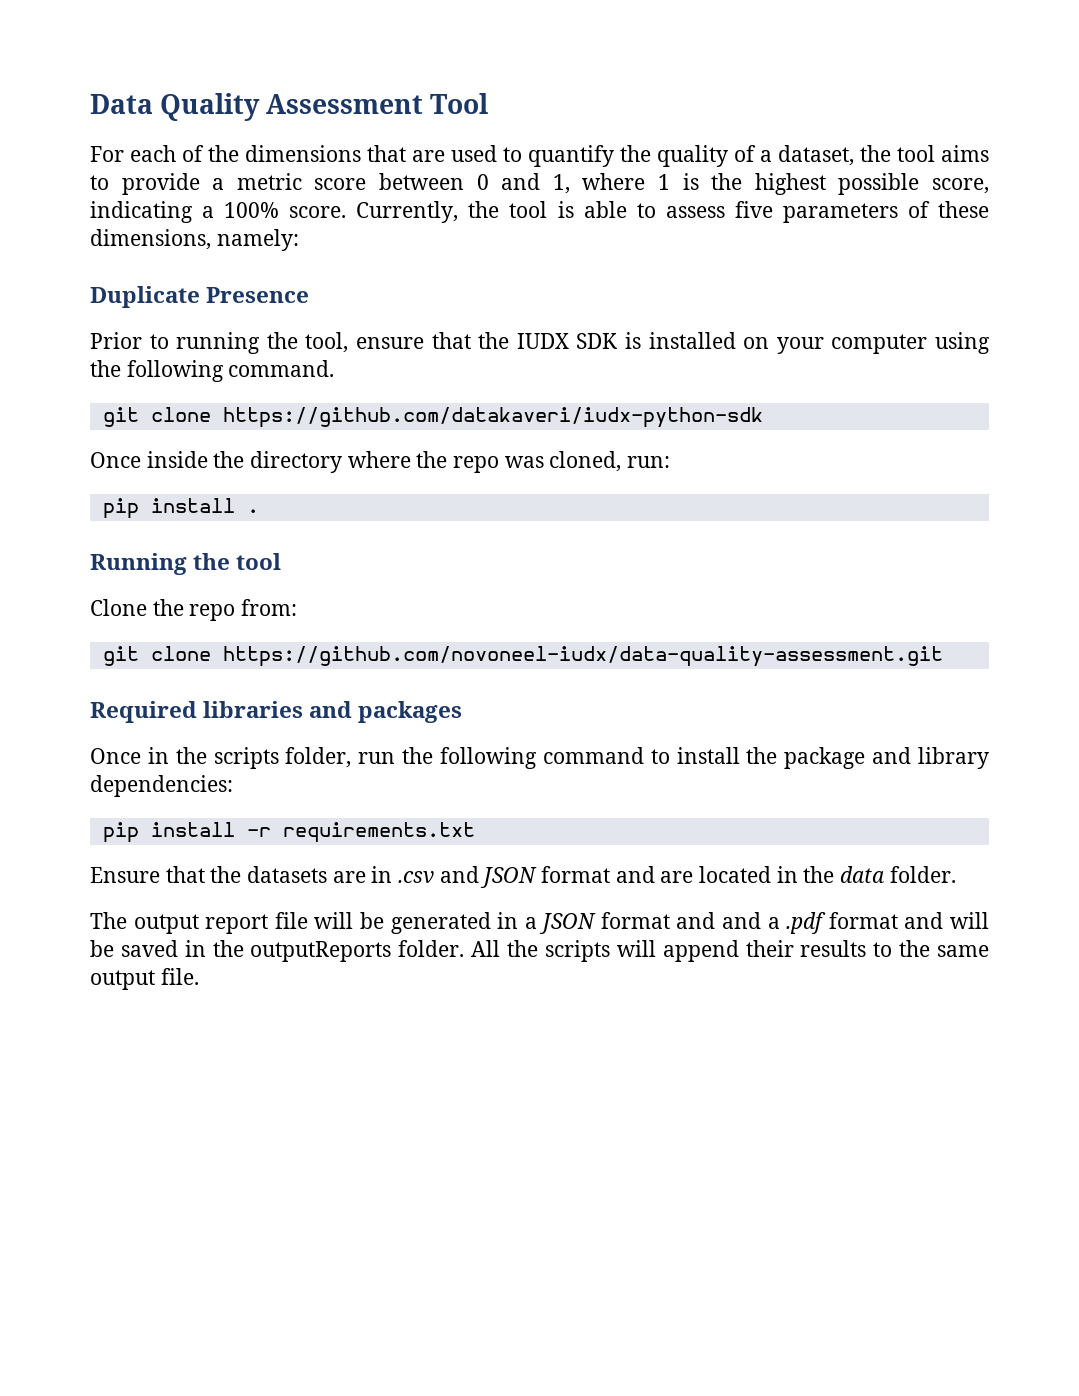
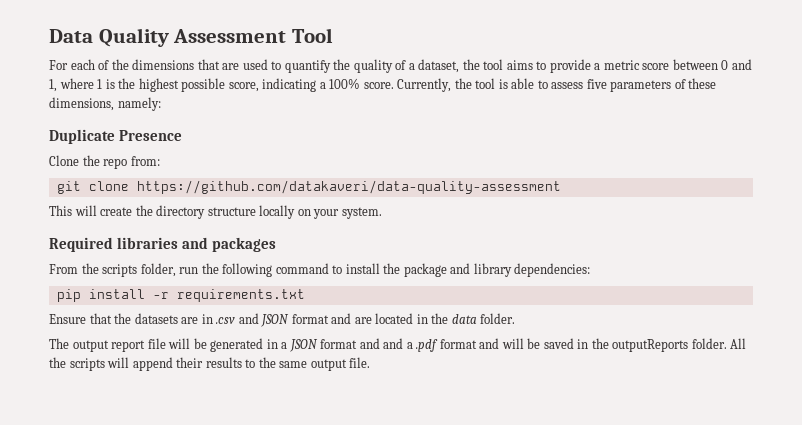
[90,332,991,354] [90,360,335,382] [102,407,763,428] [90,451,671,473] [102,498,259,519] [90,553,282,575] // Prior to running the tool, ensure that the IUDX SDK is installed on your computer using the following command. // git clone https://github.com/datakaveri/iudx-python-sdk // Once inside the directory where the repo was cloned, run: // pip install . // Running the tool -> (183, 135) none
[222,646,943,667] https://github.com/novoneel-iudx/data-quality-assessment.git -> [136,180,561,194] [49,205,382,219] https://github.com/datakaveri/data-quality-assessment // This will create the directory structure locally on your system.
[90,747,169,764] Once in -> [49,264,78,274] From

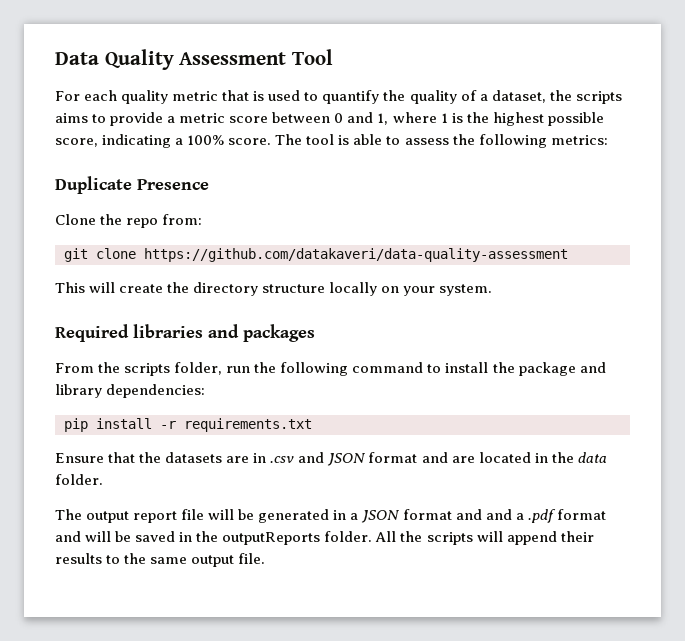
[98,59,240,70] of the dimensions that are -> [121,90,265,104] quality metric that is
[483,59,504,70] tool -> [575,91,622,104] scripts
[397,78,472,92] Currently, the -> [275,134,303,145] The
[586,78,717,92] [49,97,161,111] five parameters of these dimensions, namely: -> [452,134,608,148] the following metrics:

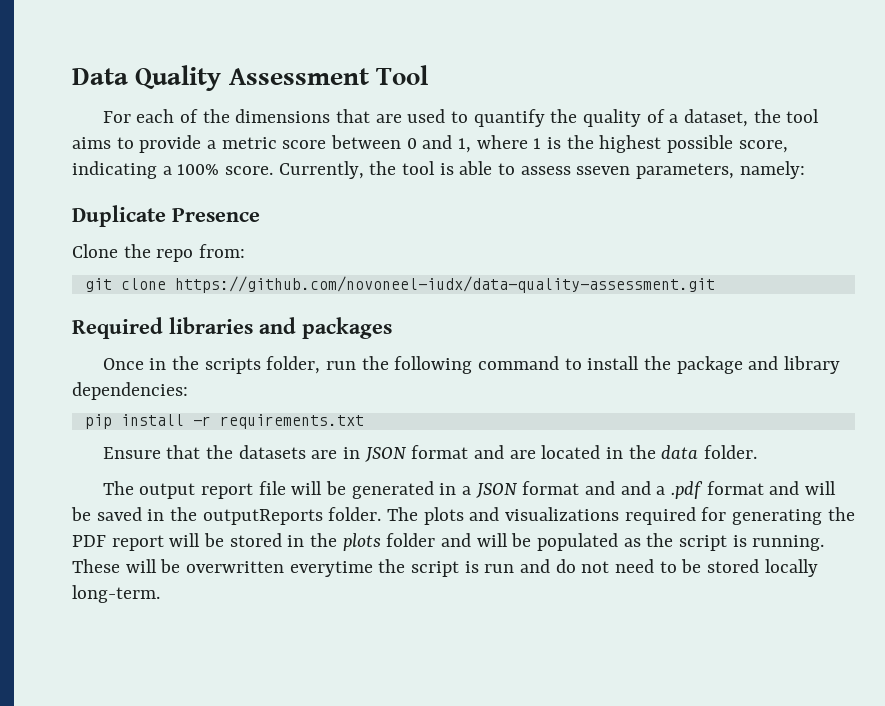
[121,90,265,104] quality metric that is -> [180,109,402,123] of the dimensions that are
[575,91,622,104] scripts -> [786,109,820,123] tool
[275,134,303,145] The -> [278,161,397,179] Currently, the
[452,134,608,148] the following metrics: -> [576,161,805,179] sseven parameters, namely:
[144,248,568,262] [55,282,493,296] https://github.com/datakaveri/data-quality-assessment // This will create the directory structure locally on your system. -> [174,276,715,293] https://github.com/novoneel-iudx/data-quality-assessment.git
[55,363,94,373] From -> [102,358,167,370] Once in
[270,452,325,463] .csv and -> (361, 453) none
[375,531,594,545] [55,553,266,567] All the scripts will append their results to the same output file. -> [387,507,855,525] [72,533,825,551] [72,559,818,577] [72,585,160,603] The plots and visualizations required for generating the PDF report will be stored in the plots folder and will be populated as the script is running. These will be overwritten everytime the script is run and do not need to be stored locally long-term.

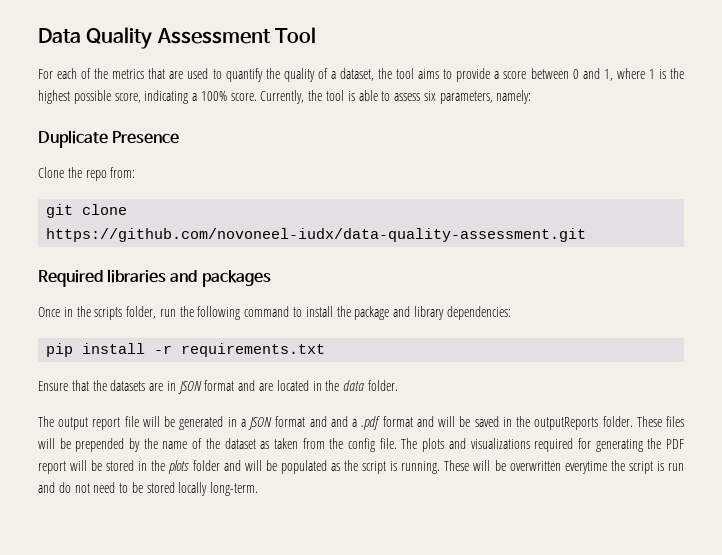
[235,109,331,123] dimensions -> [112,69,145,79] metrics
[221,137,277,149] metric -> (500, 75) none
[576,166,631,175] sseven -> [423,91,436,101] six
(382, 514) none -> [636,416,685,427] [38,438,397,452] These files will be prepended by the name of the dataset as taken from the config file.

